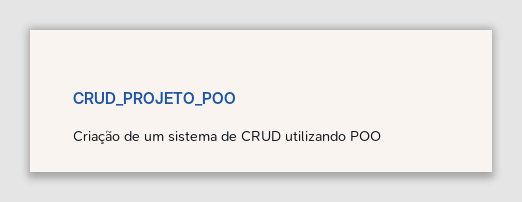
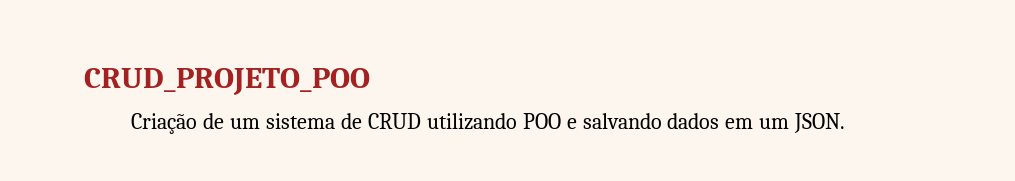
(381, 136) none -> [566,113,846,133] e salvando dados em um JSON.

